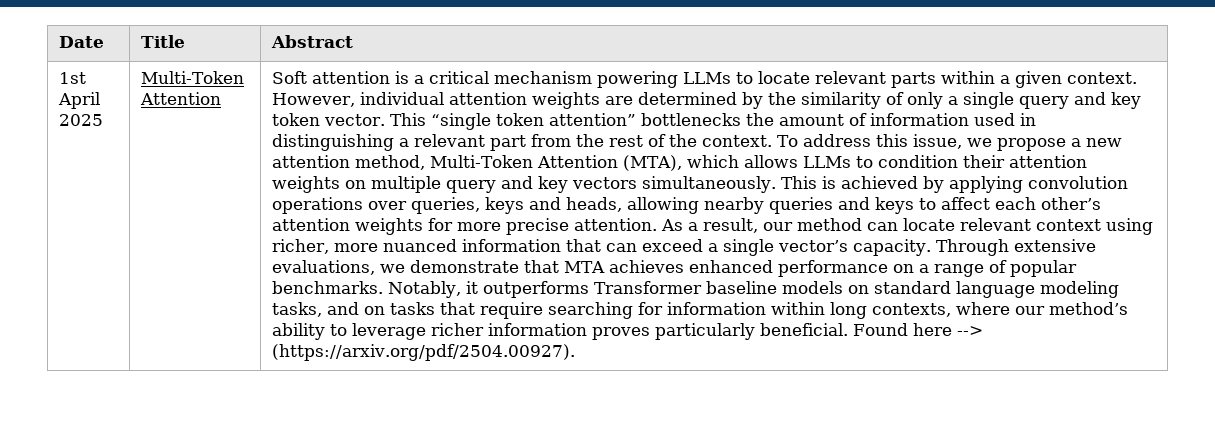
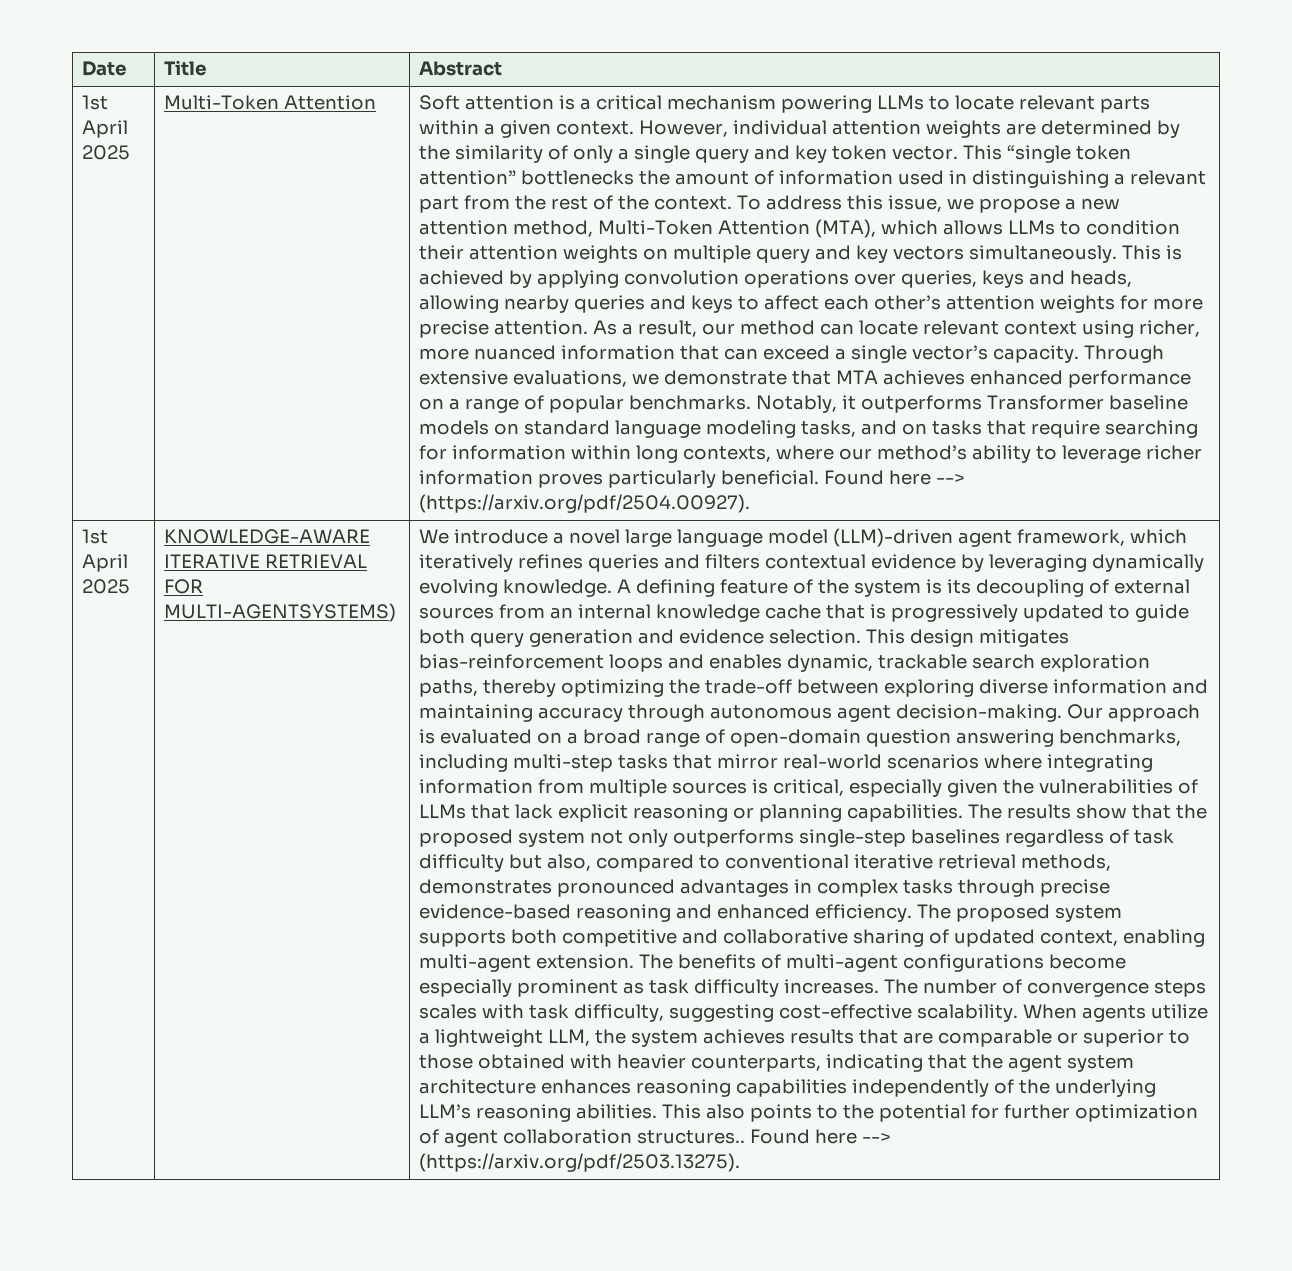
(575, 352) none -> [82,529,109,544] [82,554,129,572] [82,579,131,594] [164,529,371,544] [164,554,368,568] [164,579,204,594] [164,603,397,622] [419,528,1188,547] [419,554,1205,572] [419,579,1191,597] [419,604,1190,622] [419,629,1070,647] [419,654,1151,672] [419,679,1209,697] [419,704,1201,722] [419,729,1182,747] [419,754,1154,772] [419,779,1199,797] [419,804,1208,822] [419,829,1175,847] [419,854,1112,872] [419,879,1111,897] [419,904,1123,922] [419,929,1206,947] [419,954,1127,972] [419,979,1207,997] [419,1004,1209,1022] [419,1029,1191,1047] [419,1054,1135,1072] [419,1079,1157,1097] [419,1104,1199,1122] [419,1129,892,1147] [419,1153,741,1172] // 1st April 2025 | KNOWLEDGE-AWARE ITERATIVE RETRIEVAL FOR MULTI-AGENTSYSTEMS) | We introduce a novel large language model (LLM)-driven agent framework, which iteratively refines queries and filters contextual evidence by leveraging dynamically evolving knowledge. A defining feature of the system is its decoupling of external sources from an internal knowledge cache that is progressively updated to guide both query generation and evidence selection. This design mitigates bias-reinforcement loops and enables dynamic, trackable search exploration paths, thereby optimizing the trade-off between exploring diverse information and maintaining accuracy through autonomous agent decision-making. Our approach is evaluated on a broad range of open-domain question answering benchmarks, including multi-step tasks that mirror real-world scenarios where integrating information from multiple sources is critical, especially given the vulnerabilities of LLMs that lack explicit reasoning or planning capabilities. The results show that the proposed system not only outperforms single-step baselines regardless of task difficulty but also, compared to conventional iterative retrieval methods, demonstrates pronounced advantages in complex tasks through precise evidence-based reasoning and enhanced efficiency. The proposed system supports both competitive and collaborative sharing of updated context, enabling multi-agent extension. The benefits of multi-agent configurations become especially prominent as task difficulty increases. The number of convergence steps scales with task difficulty, suggesting cost-effective scalability. When agents utilize a lightweight LLM, the system achieves results that are comparable or superior to those obtained with heavier counterparts, indicating that the agent system architecture enhances reasoning capabilities independently of the underlying LLM’s reasoning abilities. This also points to the potential for further optimization of agent collaboration structures.. Found here --> (https://arxiv.org/pdf/2503.13275).

